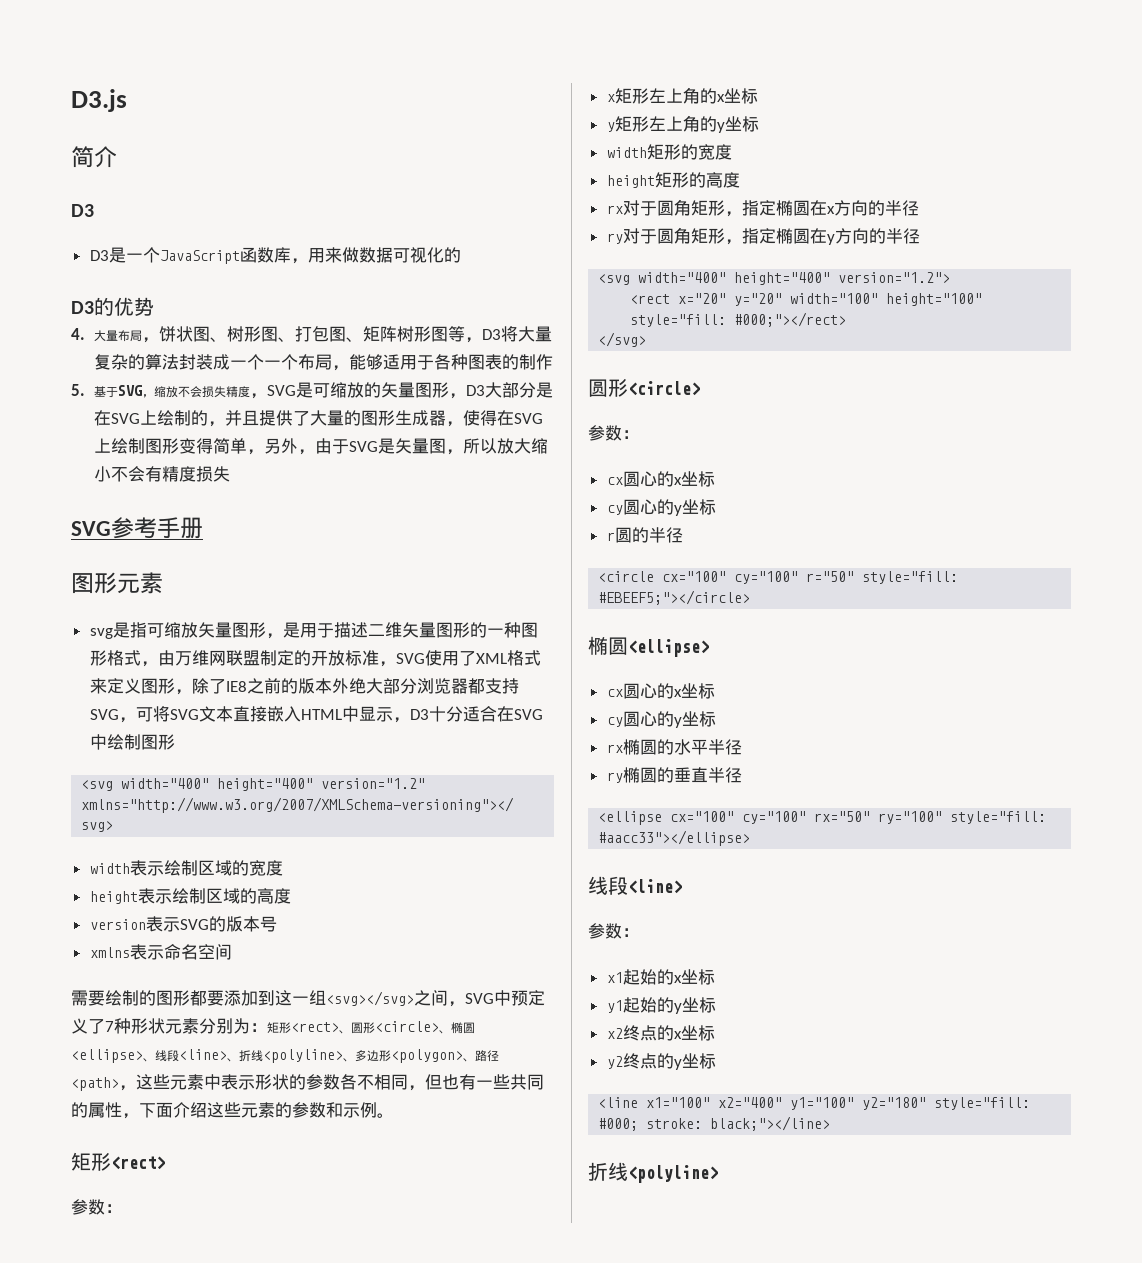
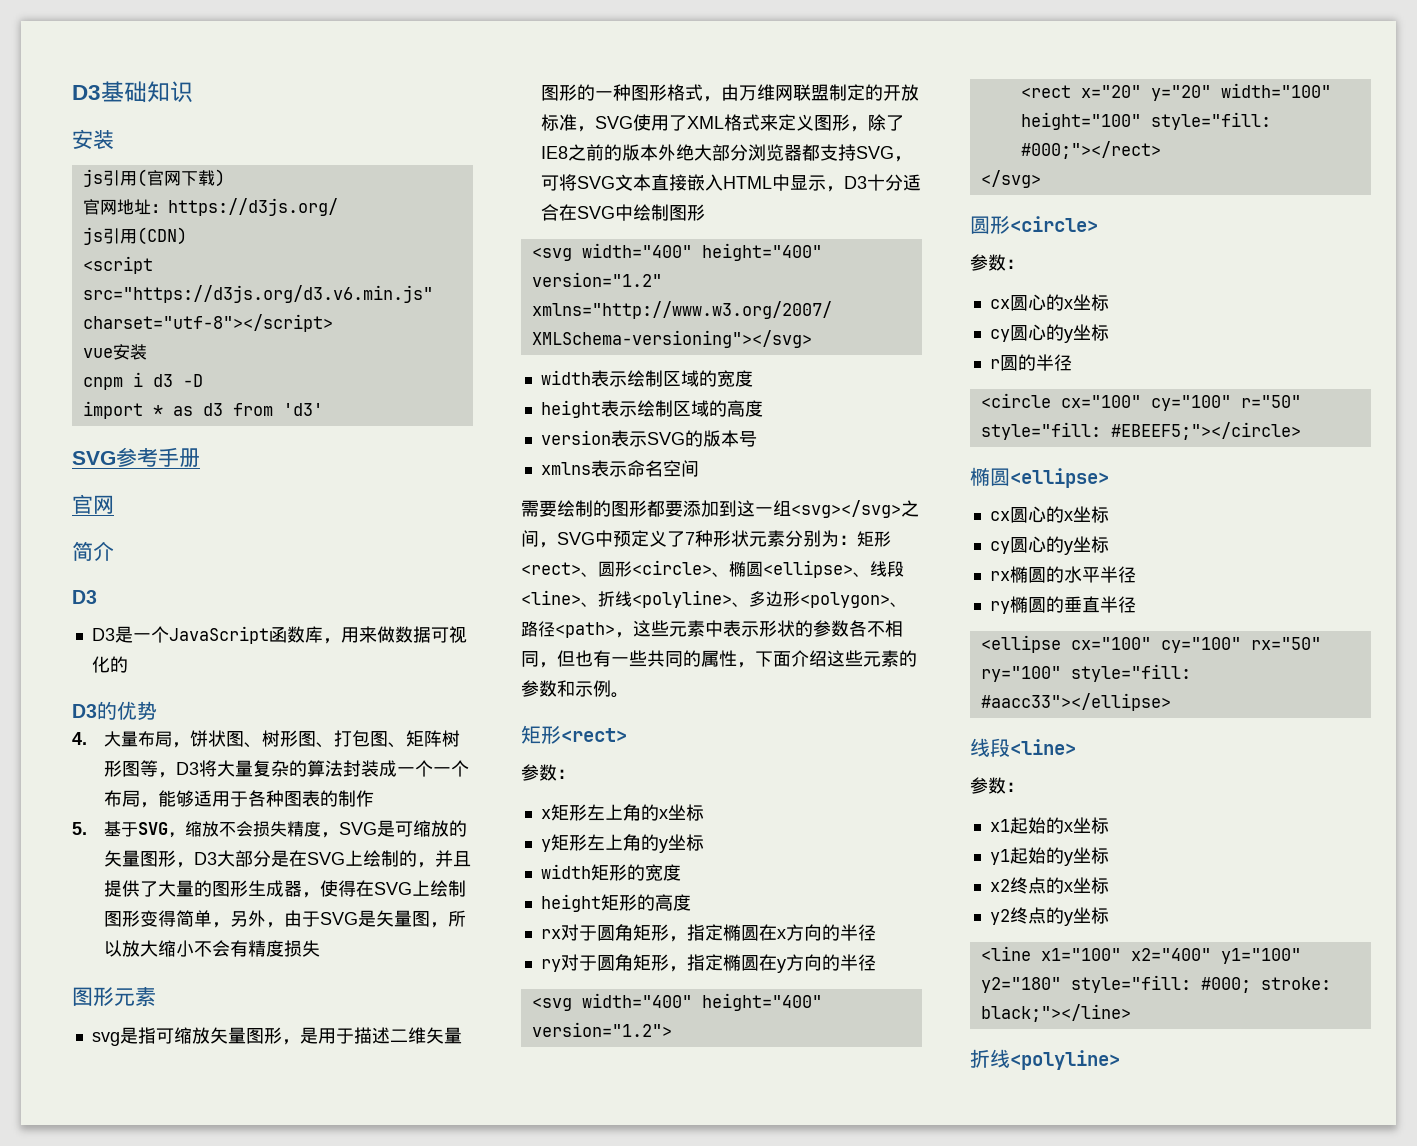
[71,89,127,112] D3.js -> [72,81,193,103] [72,129,114,149] [82,169,225,187] [82,198,338,216] [82,227,187,245] [82,256,153,274] [82,285,433,303] [82,314,333,332] [82,344,147,360] [82,372,203,390] [82,401,323,419] [72,447,200,467] [72,494,114,514] D3基础知识 // 安装 // js引用(官网下载) // 官网地址：https://d3js.org/ // js引用(CDN) // <script src="https://d3js.org/d3.v6.min.js" charset="utf-8"></script> // vue安装 // cnpm i d3 -D // import * as d3 from 'd3' // SVG参考手册 // 官网
[71,517,203,539] // SVG参考手册 -> (321, 948) none

